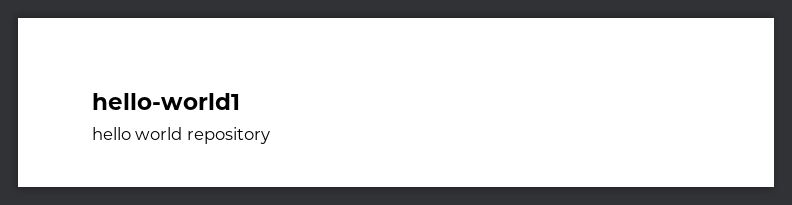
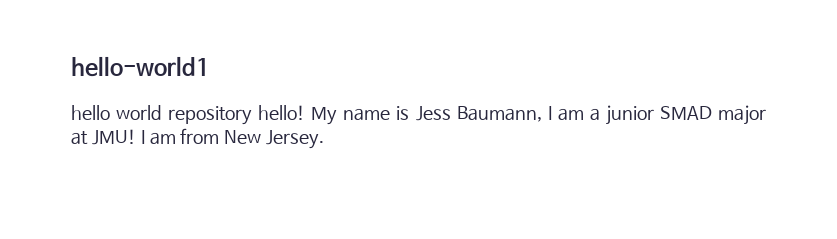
(270, 135) none -> [258,105,767,125] [71,128,325,149] hello! My name is Jess Baumann, I am a junior SMAD major at JMU! I am from New Jersey.

